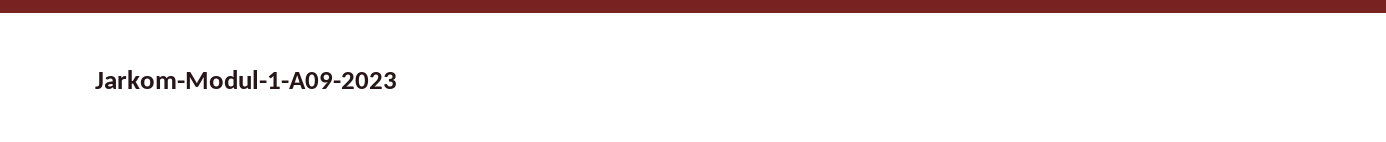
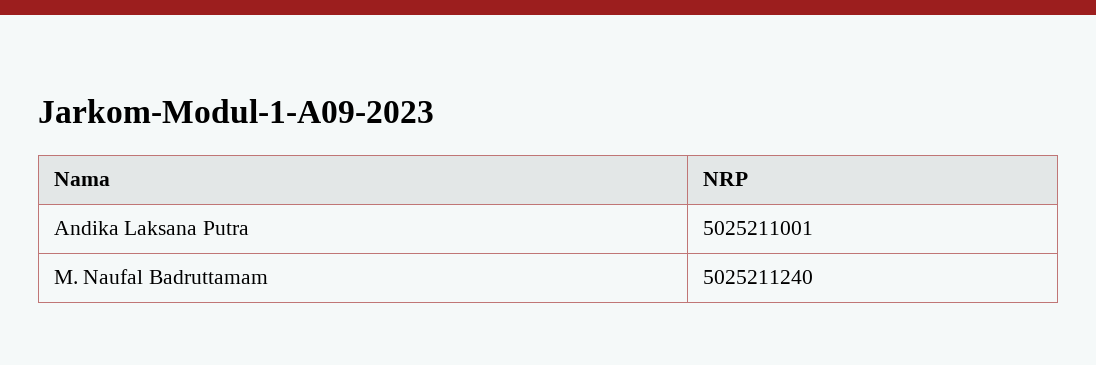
(397, 79) none -> [53,172,110,186] [702,172,748,186] [53,221,250,235] [702,221,813,235] [53,269,269,284] [702,270,813,284] // Nama | NRP // Andika Laksana Putra | 5025211001 // M. Naufal Badruttamam | 5025211240

